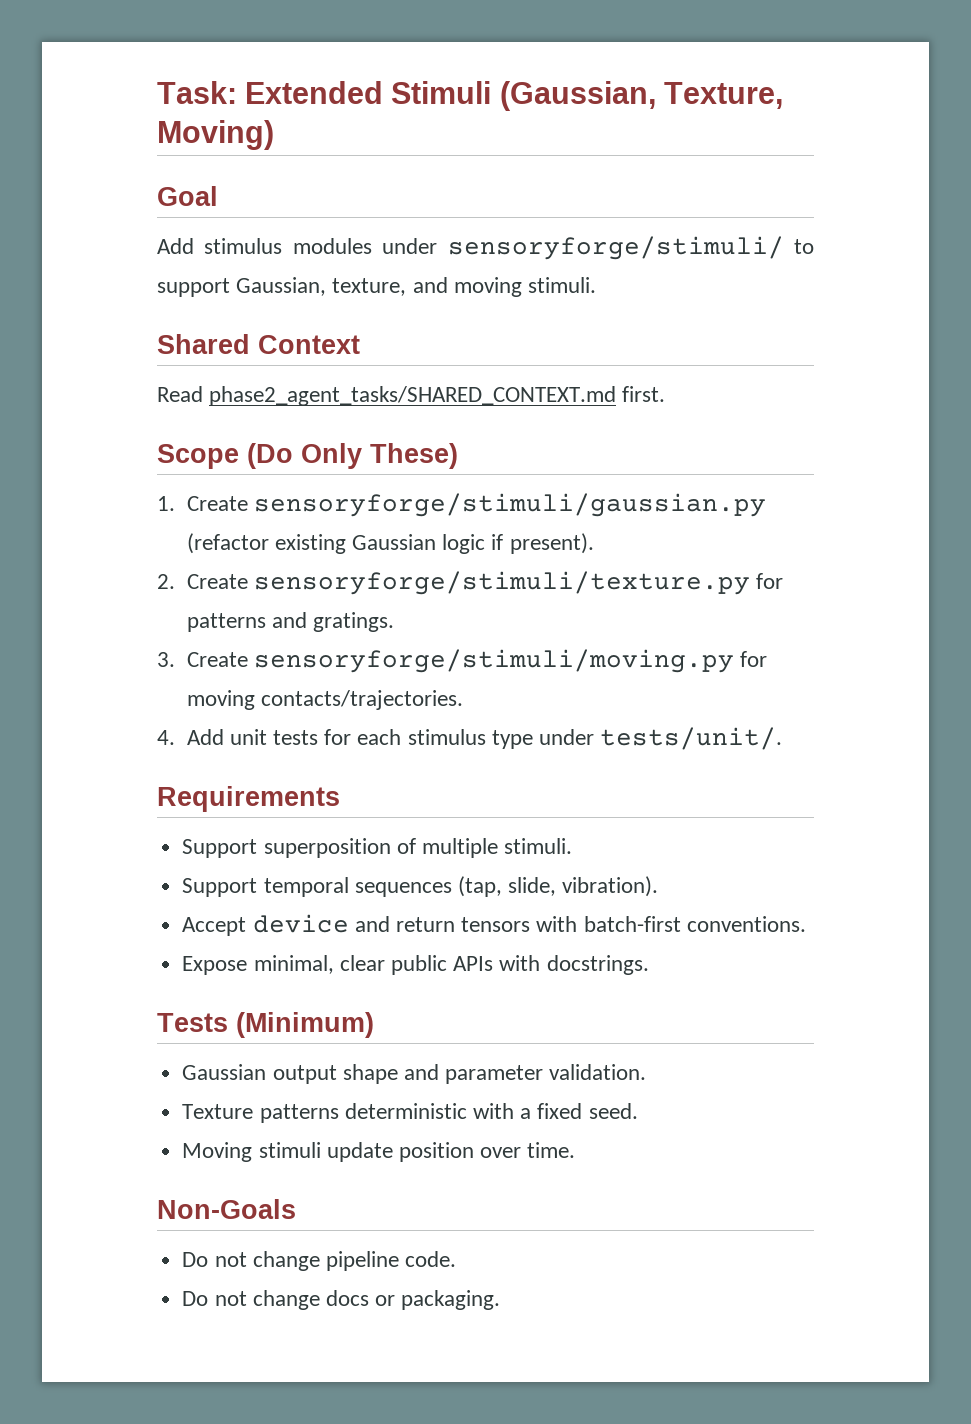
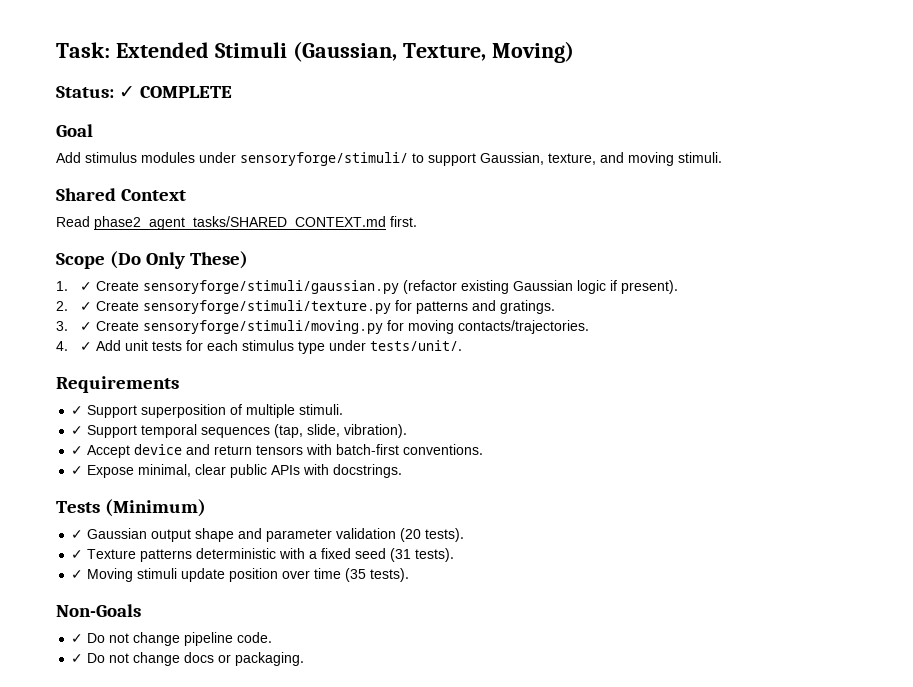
(274, 135) none -> [56,86,233,98] // Status: ✓ COMPLETE
(175, 503) none -> [79,282,92,291] ✓
(175, 581) none -> [79,302,92,311] ✓
(175, 659) none -> [79,322,92,331] ✓
(175, 737) none -> [79,342,92,351] ✓
(340, 799) none -> [71,406,84,415] ✓
(573, 846) none -> [71,426,84,435] ✓
(659, 886) none -> [71,446,84,455] ✓
(806, 924) none -> [71,466,84,475] ✓
(374, 1025) none -> [71,530,84,539] ✓
[549,1064,647,1080] validation. // -> [336,528,465,542] [71,550,84,559] validation (20 tests). // ✓
[588,1103,638,1119] seed. // -> [355,548,455,562] [71,570,84,579] seed (31 tests). // ✓
[527,1142,576,1158] time. -> [314,568,410,582] time (35 tests).
(296, 1209) none -> [71,634,84,643] ✓
(457, 1259) none -> [71,654,84,663] ✓

